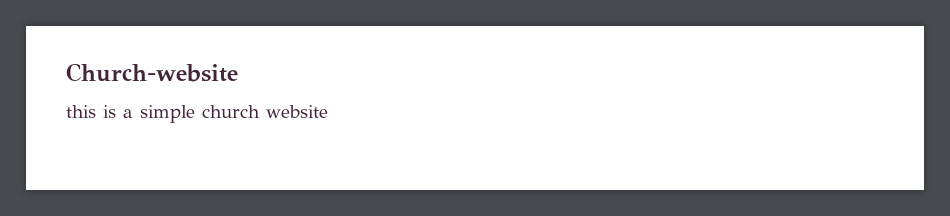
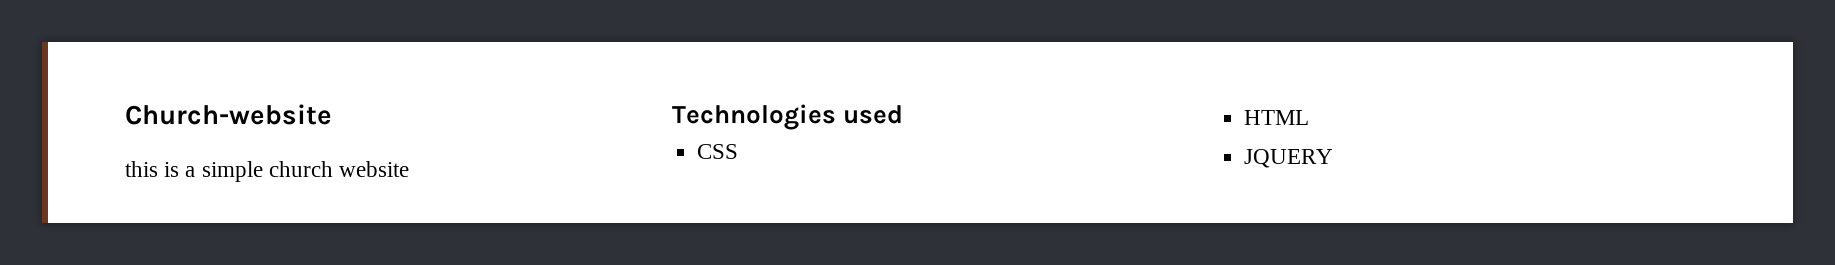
(328, 111) none -> [672,104,904,130] [697,144,739,159] [1244,110,1310,125] [1244,149,1334,168] // Technologies used // CSS // HTML // JQUERY

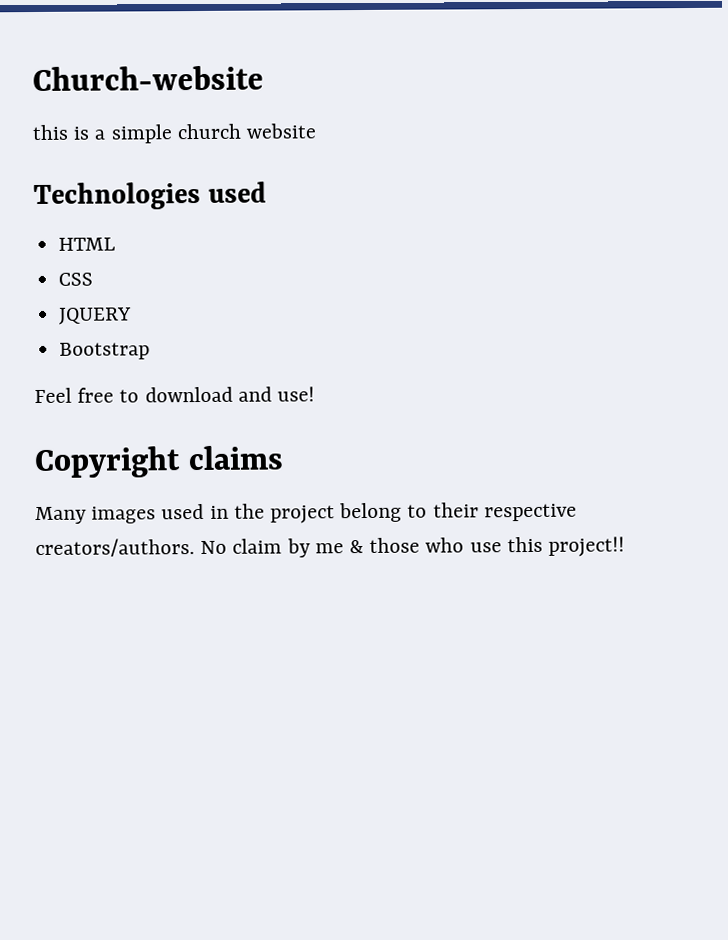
(904, 114) none -> [58,237,116,251] // HTML
[1244,110,1310,125] [1244,149,1334,168] HTML // JQUERY -> [59,307,133,325] [59,342,151,360] [34,386,316,404] [34,445,283,479] [35,502,577,525] [35,536,626,558] JQUERY // Bootstrap // Feel free to download and use! // Copyright claims // Many images used in the project belong to their respective creators/authors. No claim by me & those who use this project!!

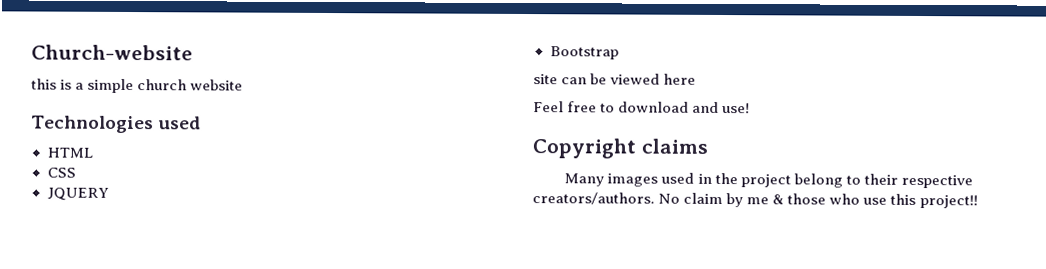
(151, 351) none -> [533,73,697,85] // site can be viewed here

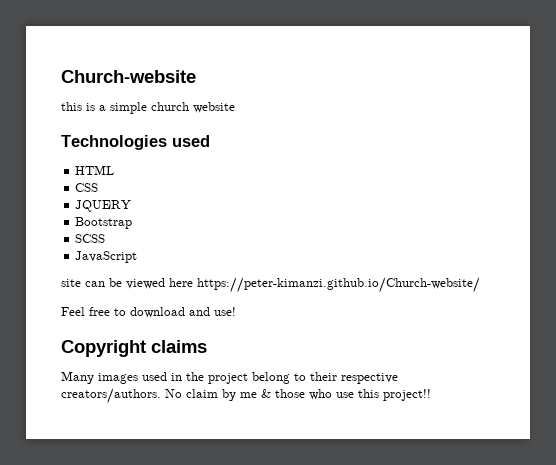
(619, 53) none -> [75,234,106,243] [75,251,138,263] // SCSS // JavaScript
(697, 79) none -> [197,277,480,293] https://peter-kimanzi.github.io/Church-website/

